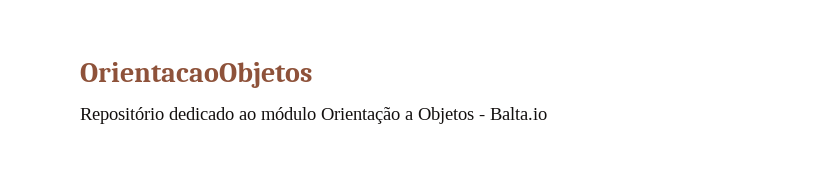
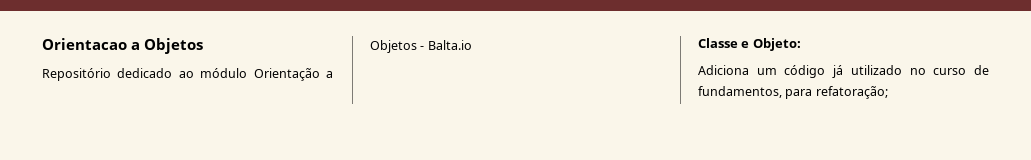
[80,62,312,88] OrientacaoObjetos -> [42,38,203,54] Orientacao a Objetos
(547, 113) none -> [698,38,801,51] [698,65,989,78] [698,86,888,99] // Classe e Objeto: // Adiciona um código já utilizado no curso de fundamentos, para refatoração;

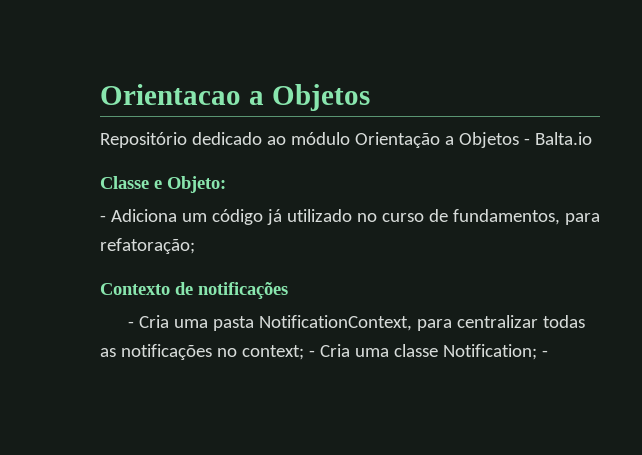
(801, 44) none -> [100,215,106,222] -
(888, 92) none -> [100,282,288,299] [127,315,585,331] [100,344,548,360] // Contexto de notificações // - Cria uma pasta NotificationContext, para centralizar todas as notificações no context; - Cria uma classe Notification; -

